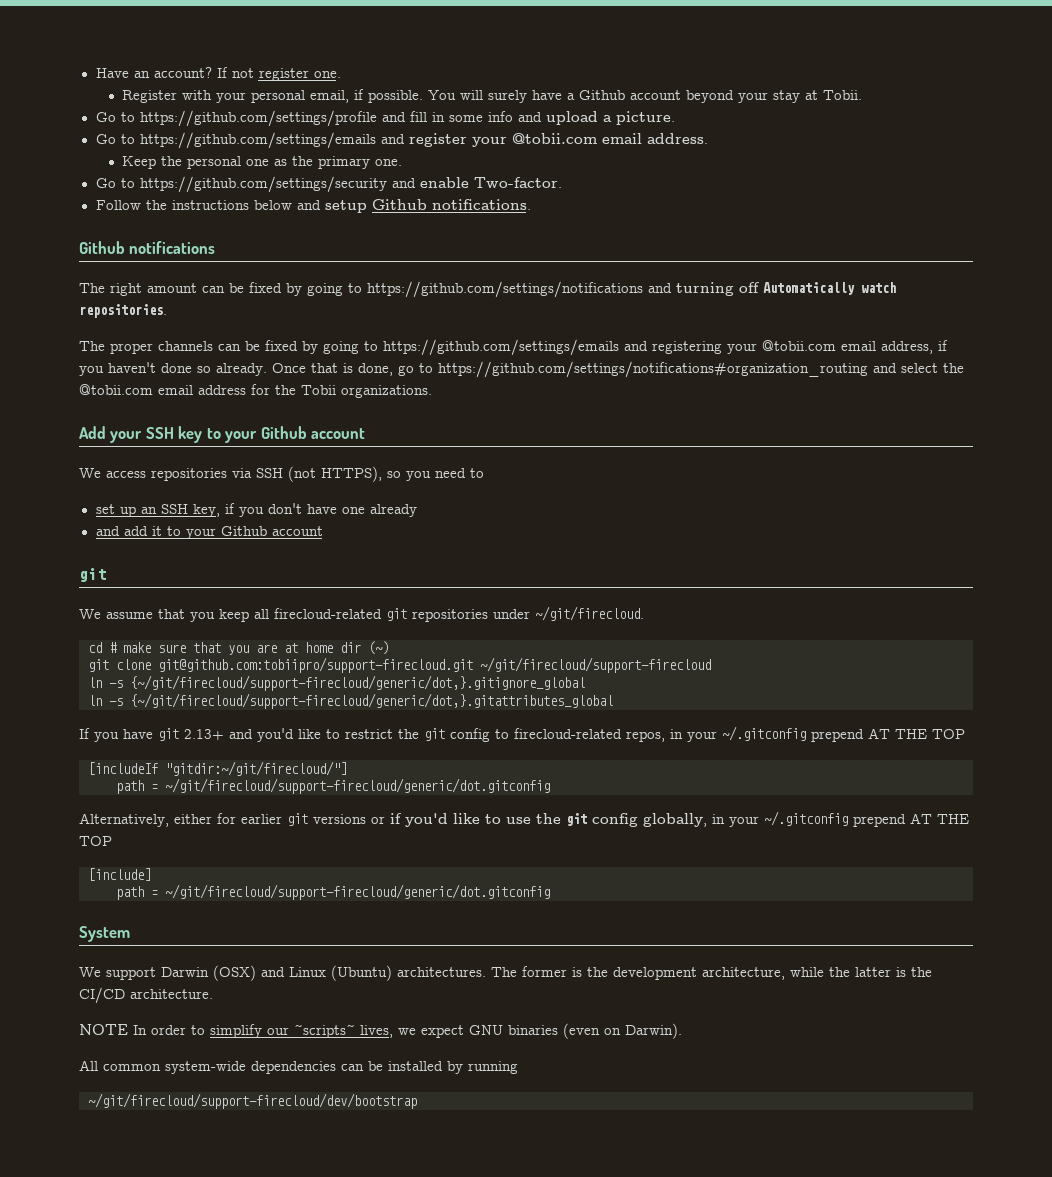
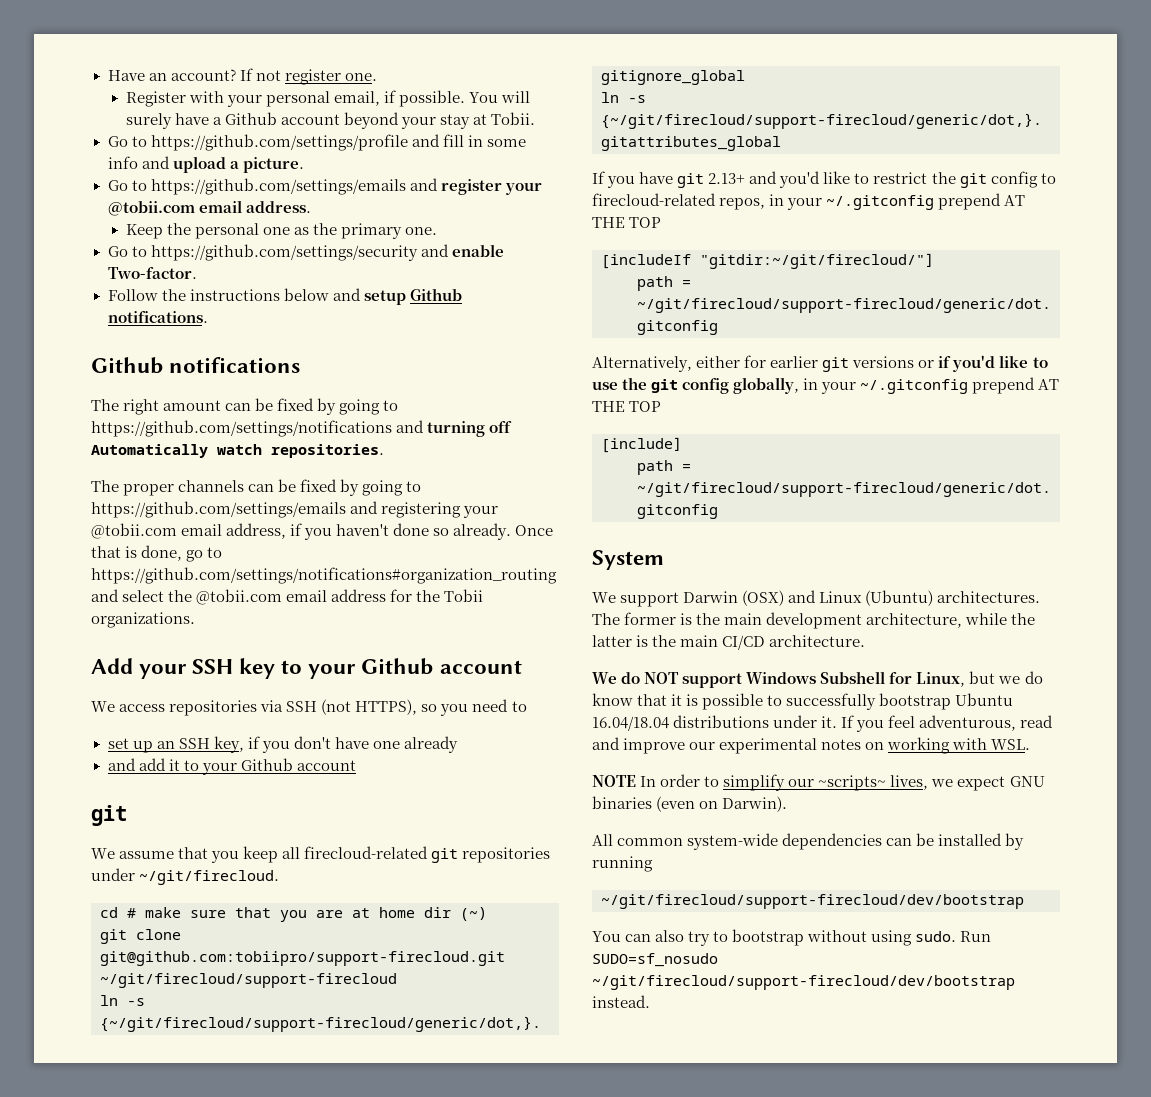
(608, 972) none -> [724,613,763,625] main
(932, 972) none -> [680,635,719,647] main
(213, 994) none -> [592,671,1043,688] [592,693,1014,710] [592,715,1054,732] [592,737,1031,754] // We do NOT support Windows Subshell for Linux, but we do know that it is possible to successfully bootstrap Ubuntu 16.04/18.04 distributions under it. If you feel adventurous, read and improve our experimental notes on working with WSL.
(417, 1101) none -> [592,929,992,946] [592,953,718,967] [592,975,1015,990] [592,995,650,1008] // You can also try to bootstrap without using sudo. Run SUDO=sf_nosudo ~/git/firecloud/support-firecloud/dev/bootstrap instead.

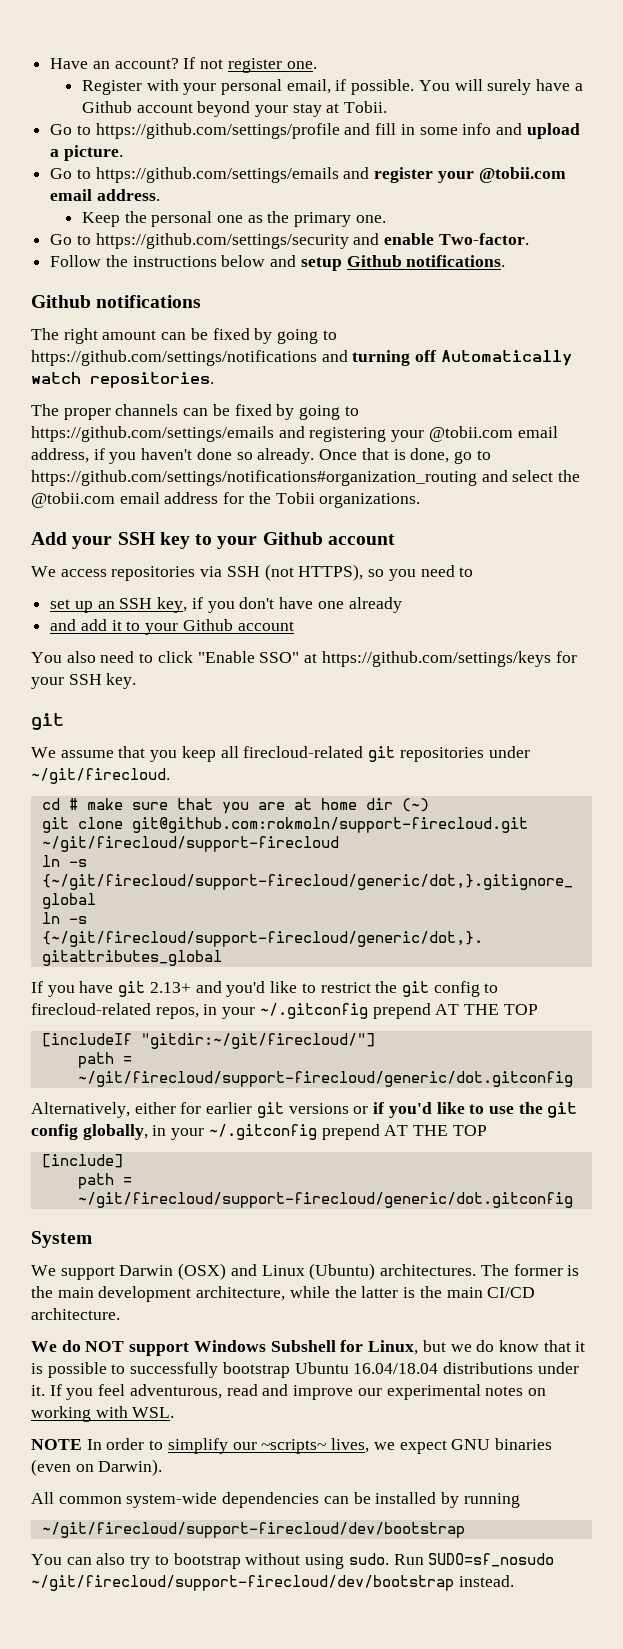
(356, 765) none -> [31,651,577,667] [31,673,137,689] // You also need to click "Enable SSO" at https://github.com/settings/keys for your SSH key.
[100,951,505,966] git@github.com:tobiipro/support-firecloud.git -> [131,817,528,833] git@github.com:rokmoln/support-firecloud.git

